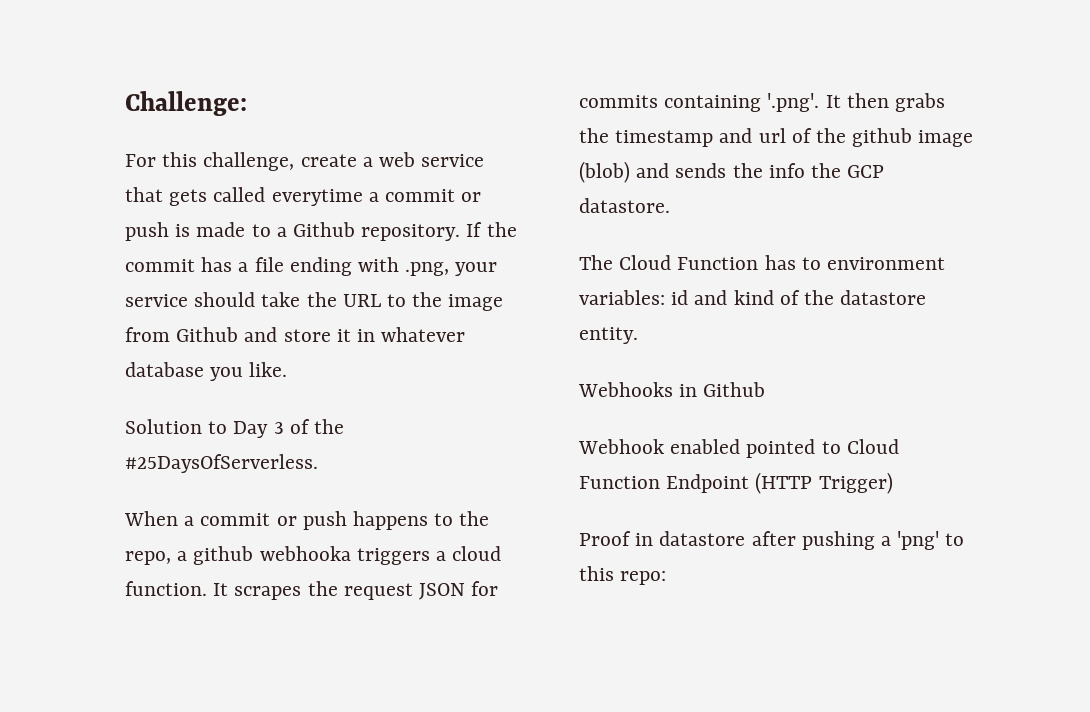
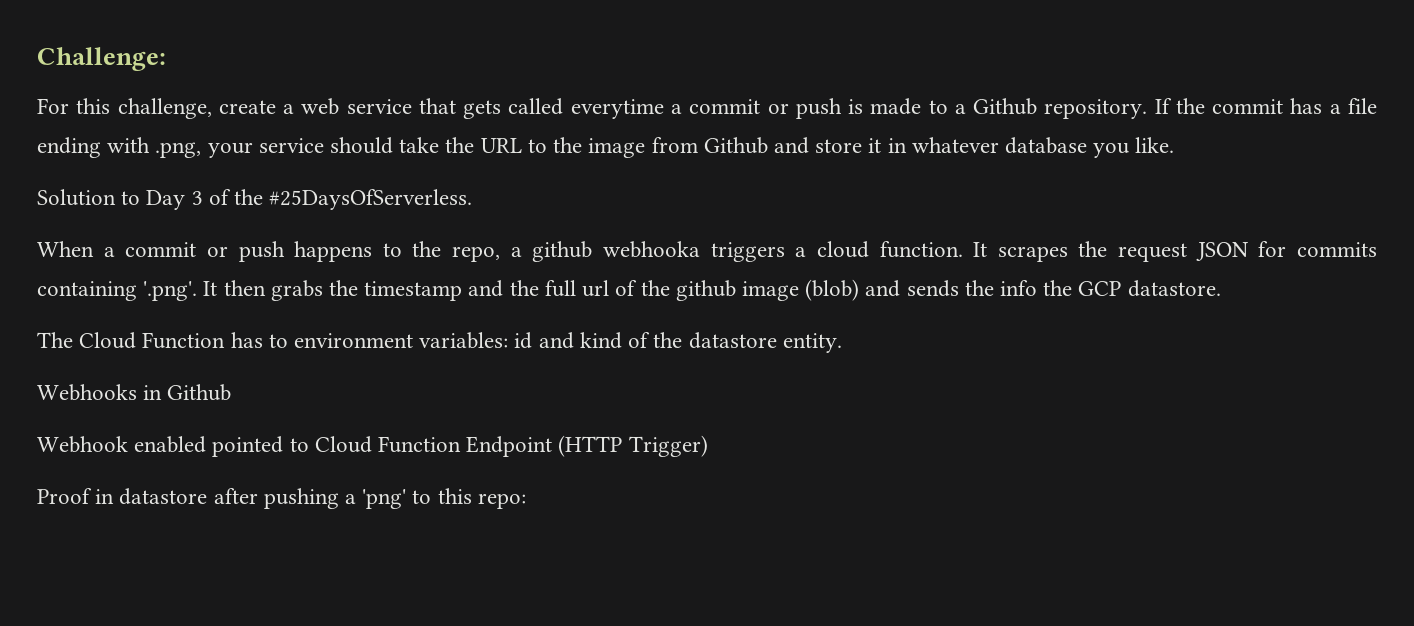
(753, 135) none -> [509,280,576,297] the full

